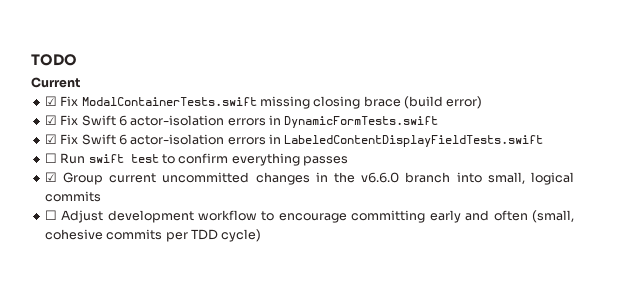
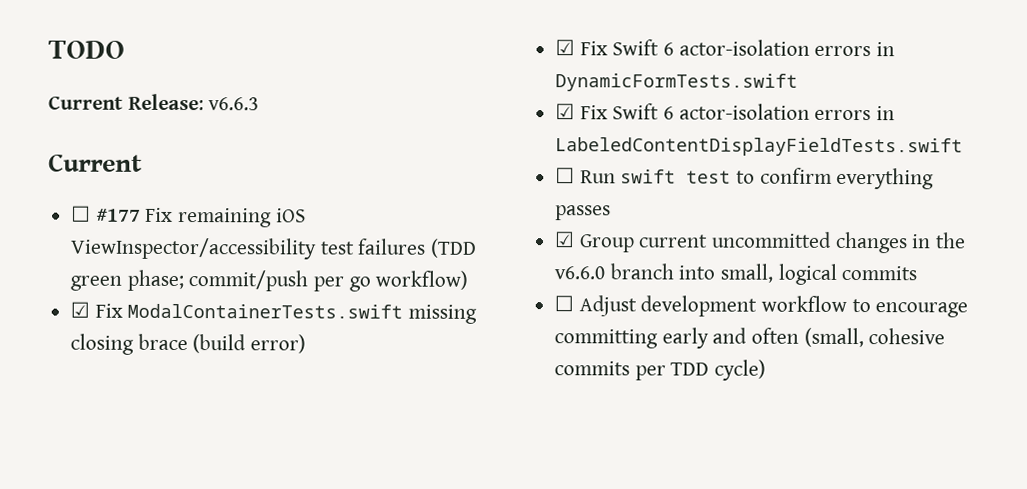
(80, 82) none -> [127,93,260,111] [48,153,142,172] [71,205,306,228] [70,237,478,260] [70,269,469,292] Release: v6.6.3 // Current // ☐ #177 Fix remaining iOS ViewInspector/accessibility test failures (TDD green phase; commit/push per go workflow)

